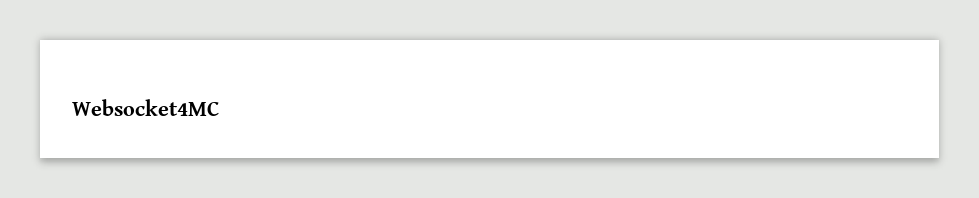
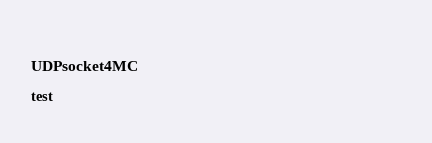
[72,99,219,116] Websocket4MC -> [31,61,138,71] [31,92,53,101] UDPsocket4MC // test

